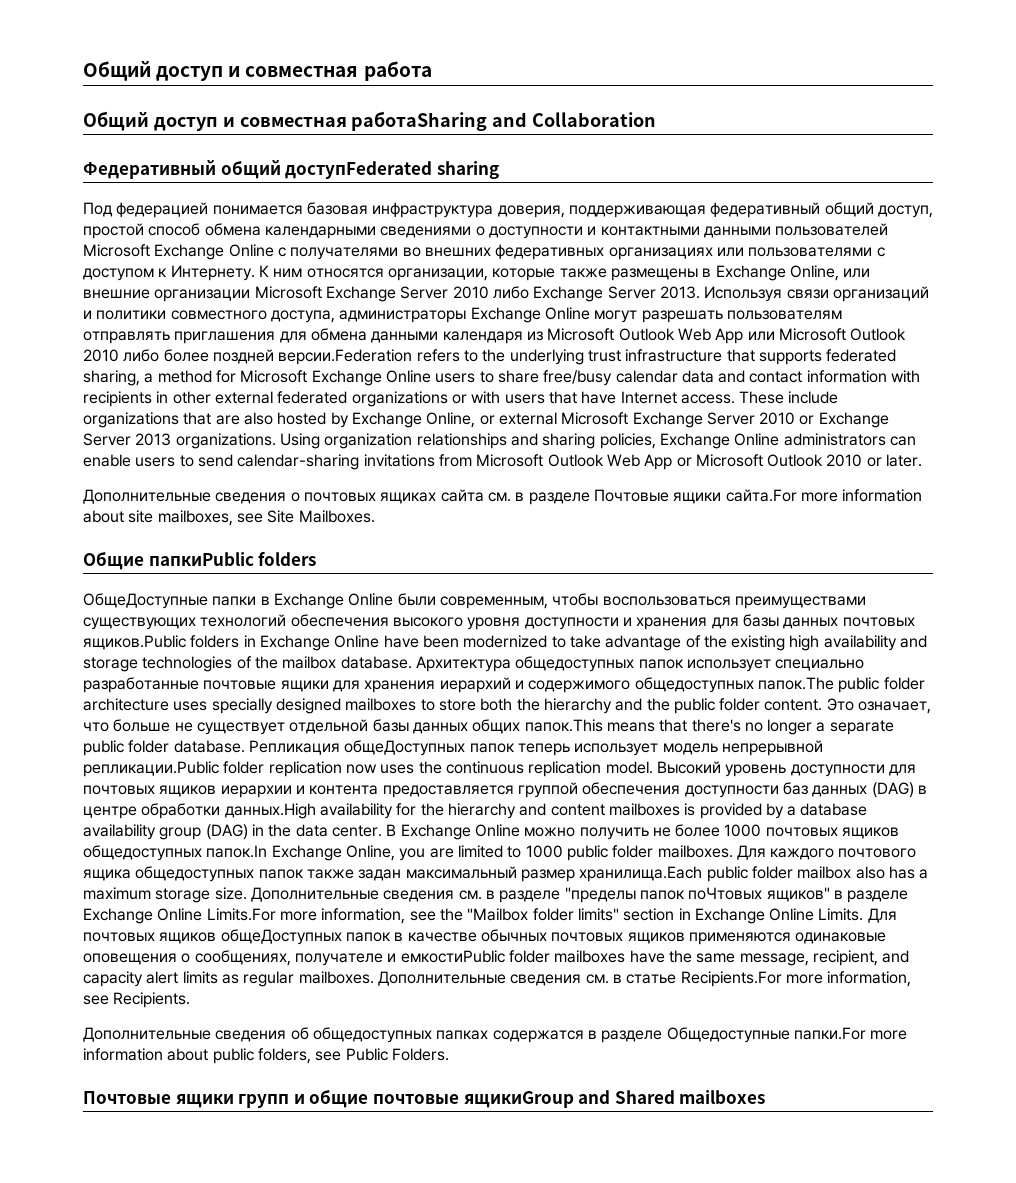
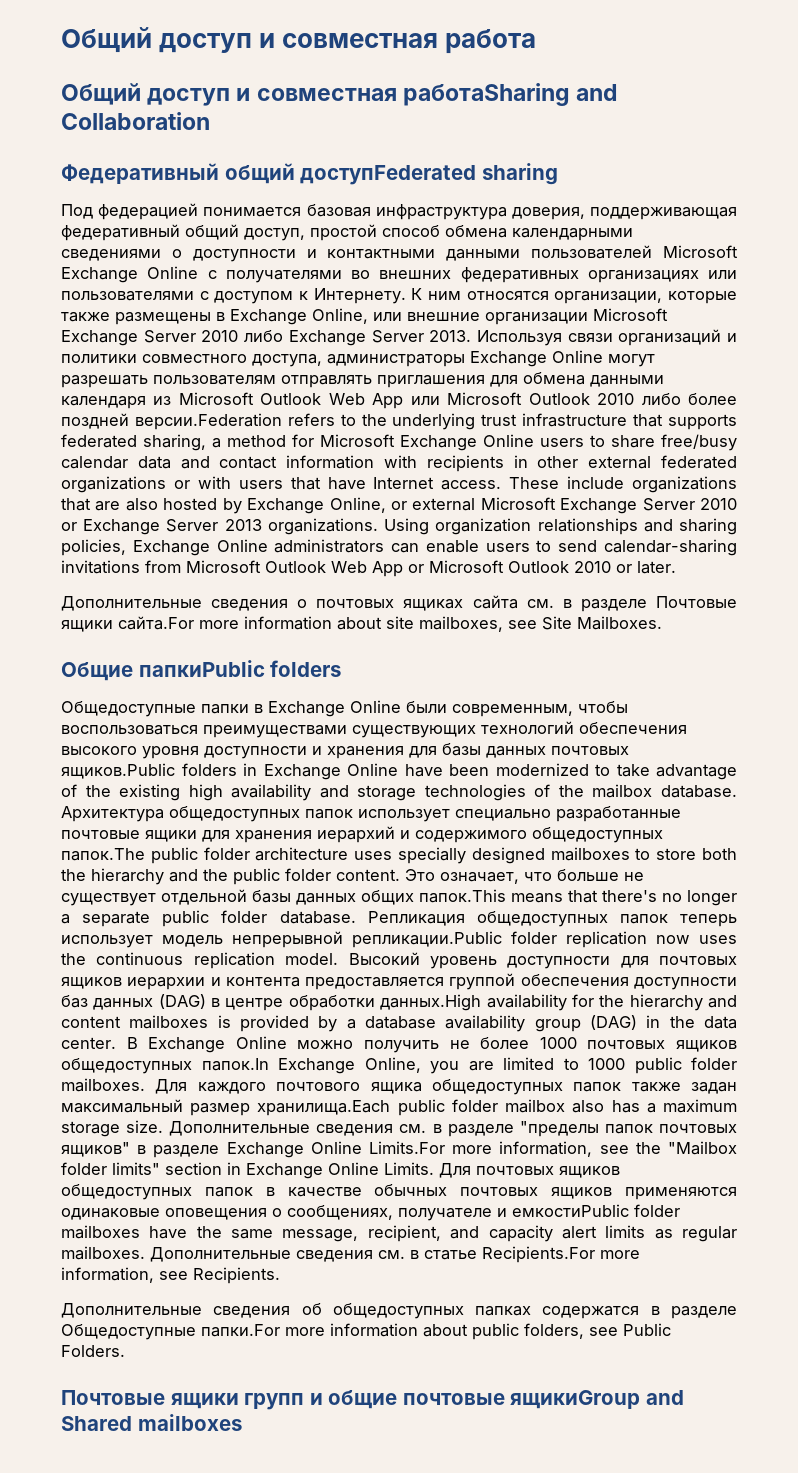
[83,593,208,609] ОбщеДоступные -> [61,701,196,717] Общедоступные
[344,740,466,756] общеДоступных -> [476,911,608,927] общедоступных
[688,887,763,900] поЧтовых -> [658,1124,737,1133] почтовых
[220,929,342,945] общеДоступных -> [61,1184,192,1200] общедоступных

